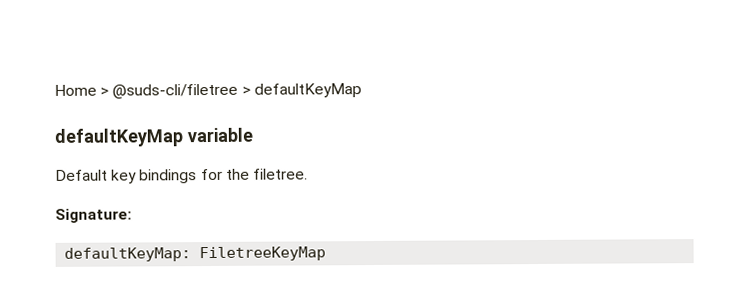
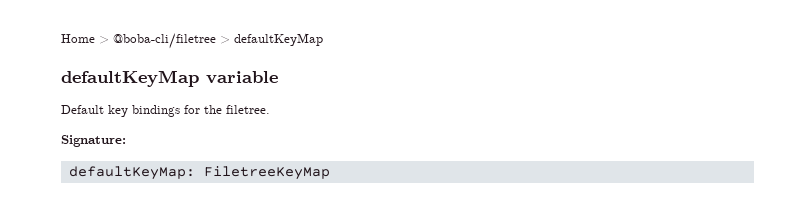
[112,83,239,99] @suds-cli/filetree -> [113,33,216,49] @boba-cli/filetree

